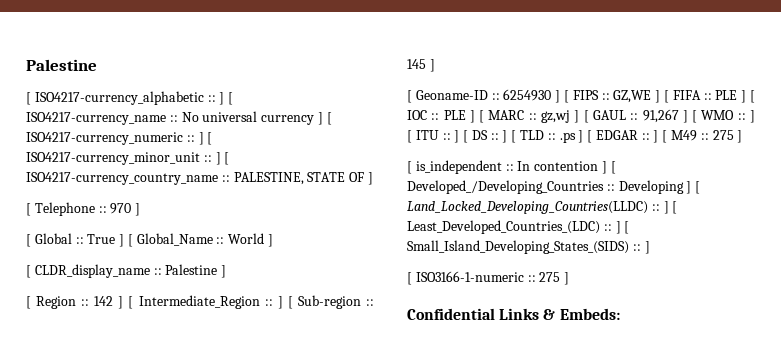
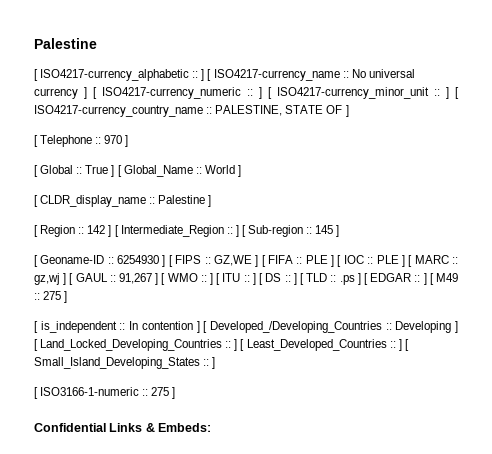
[407,201,678,214] [407,220,630,234] [407,240,629,254] Land_Locked_Developing_Countries(LLDC) :: ] [ Least_Developed_Countries_(LDC) :: ] [ Small_Island_Developing_States_(SIDS) -> [40,339,409,351] [34,357,200,369] Land_Locked_Developing_Countries :: ] [ Least_Developed_Countries :: ] [ Small_Island_Developing_States

